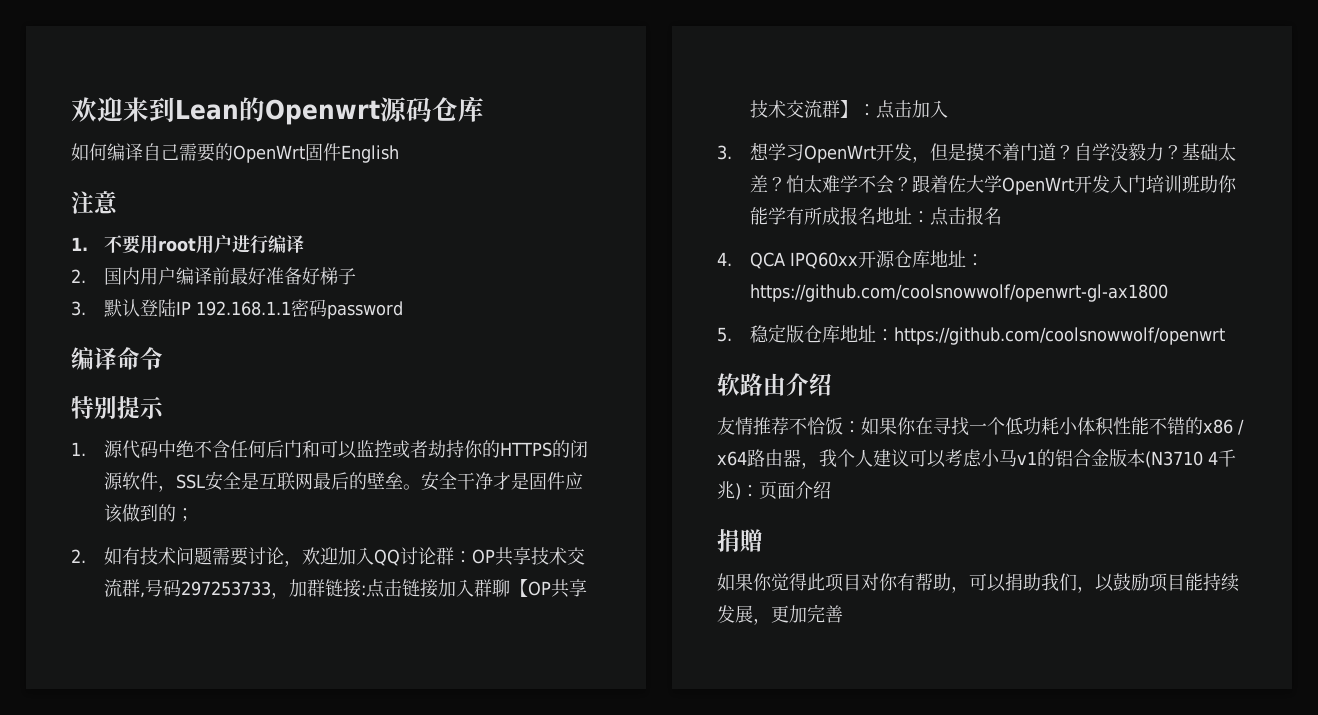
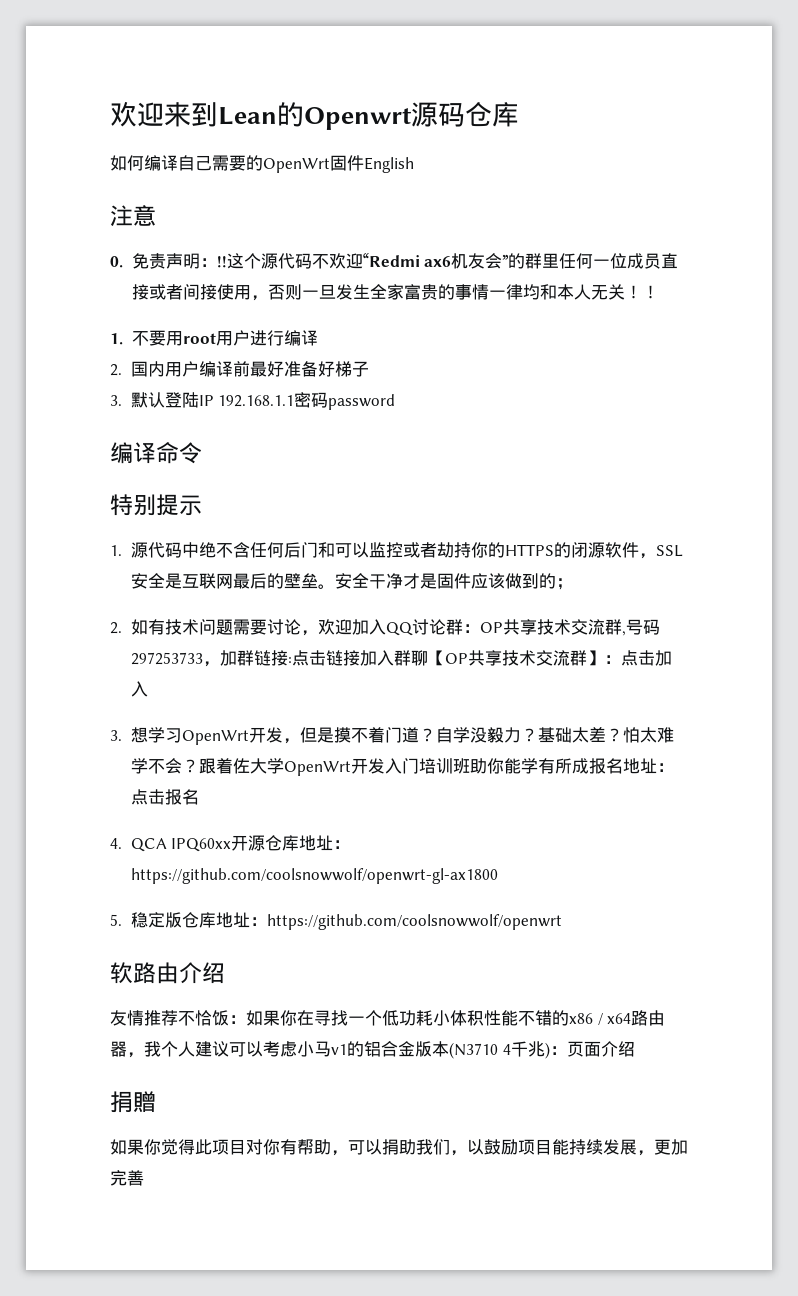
(118, 202) none -> [110,253,679,269] [131,284,659,301] // 0.免责声明：!!这个源代码不欢迎“Redmi ax6机友会”的群里任何一位成员直接或者间接使用，否则一旦发生全家富贵的事情一律均和本人无关！！

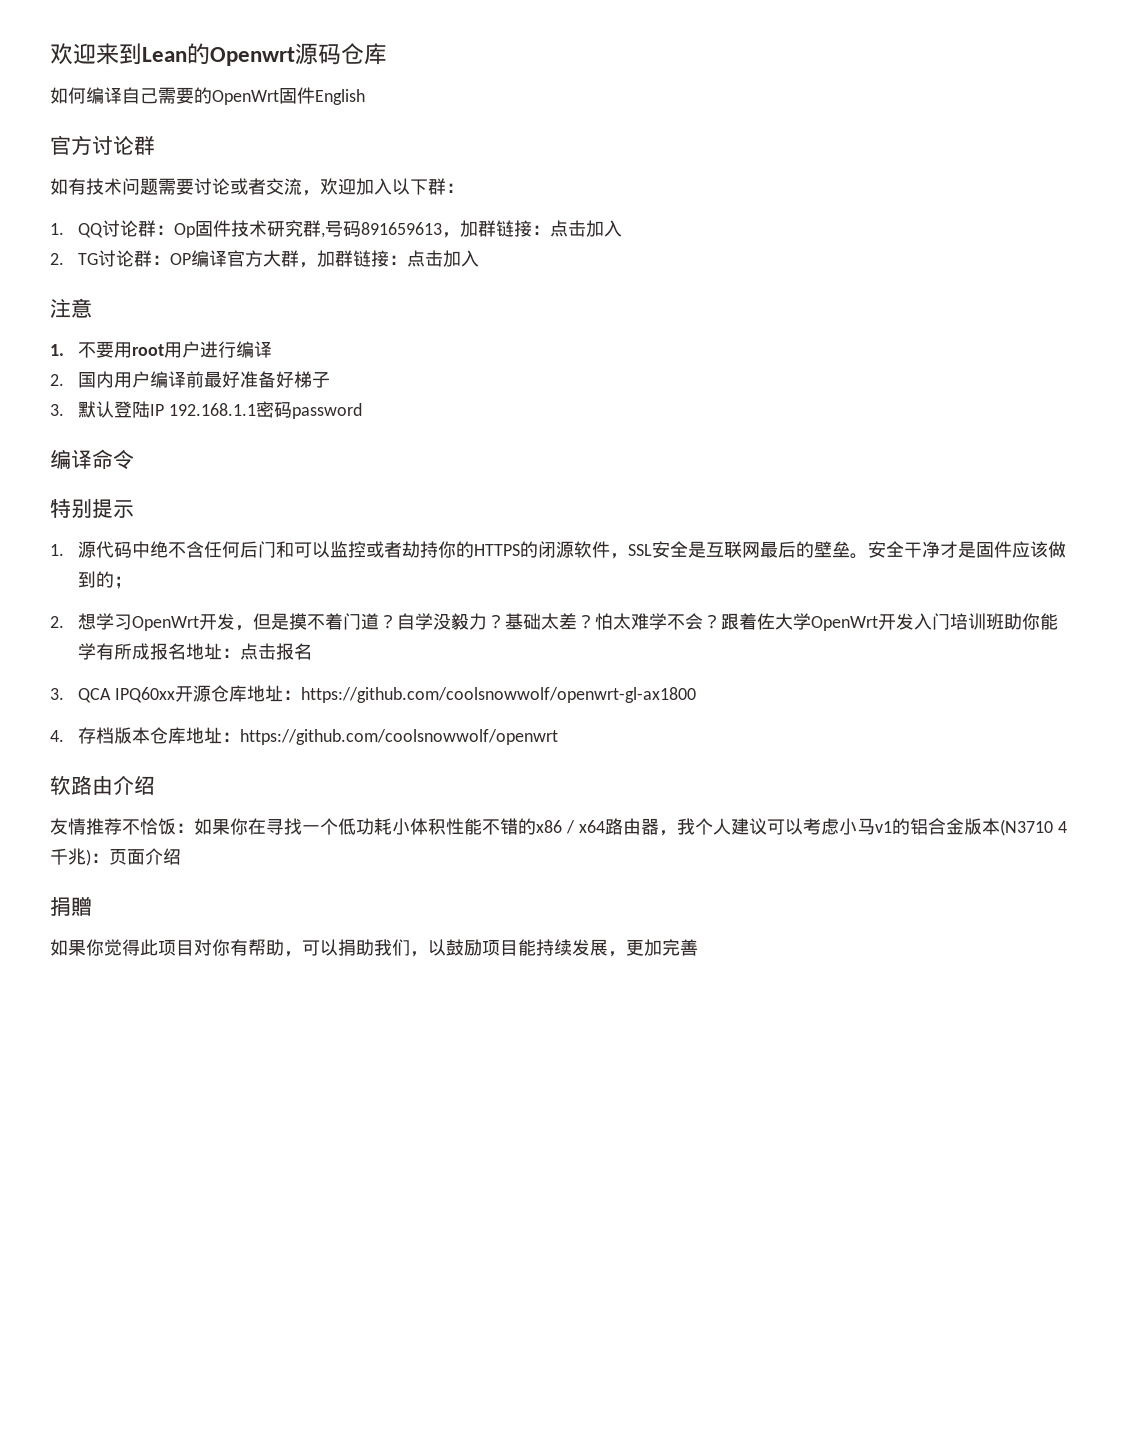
[110,205,156,227] [110,253,679,269] [131,284,659,301] 注意 // 0.免责声明：!!这个源代码不欢迎“Redmi ax6机友会”的群里任何一位成员直接或者间接使用，否则一旦发生全家富贵的事情一律均和本人无关！！ -> [50,135,155,155] [50,178,464,196] [50,220,622,238] [50,250,479,268] [50,298,92,318] 官方讨论群 // 如有技术问题需要讨论或者交流，欢迎加入以下群： // 1. QQ讨论群：Op固件技术研究群,号码891659613，加群链接：点击加入 // 2. TG讨论群：OP编译官方大群，加群链接：点击加入 // 注意
[130,619,660,636] [130,650,672,667] [130,681,148,697] [110,730,122,741] 如有技术问题需要讨论，欢迎加入QQ讨论群：OP共享技术交流群,号码297253733，加群链接:点击链接加入群聊【OP共享技术交流群】：点击加入 // 3. -> (64, 622) none
[110,838,122,849] 4. -> [50,688,64,700] 3.
[110,912,182,928] 5.稳定版 -> [50,727,150,744] 4.存档版本

